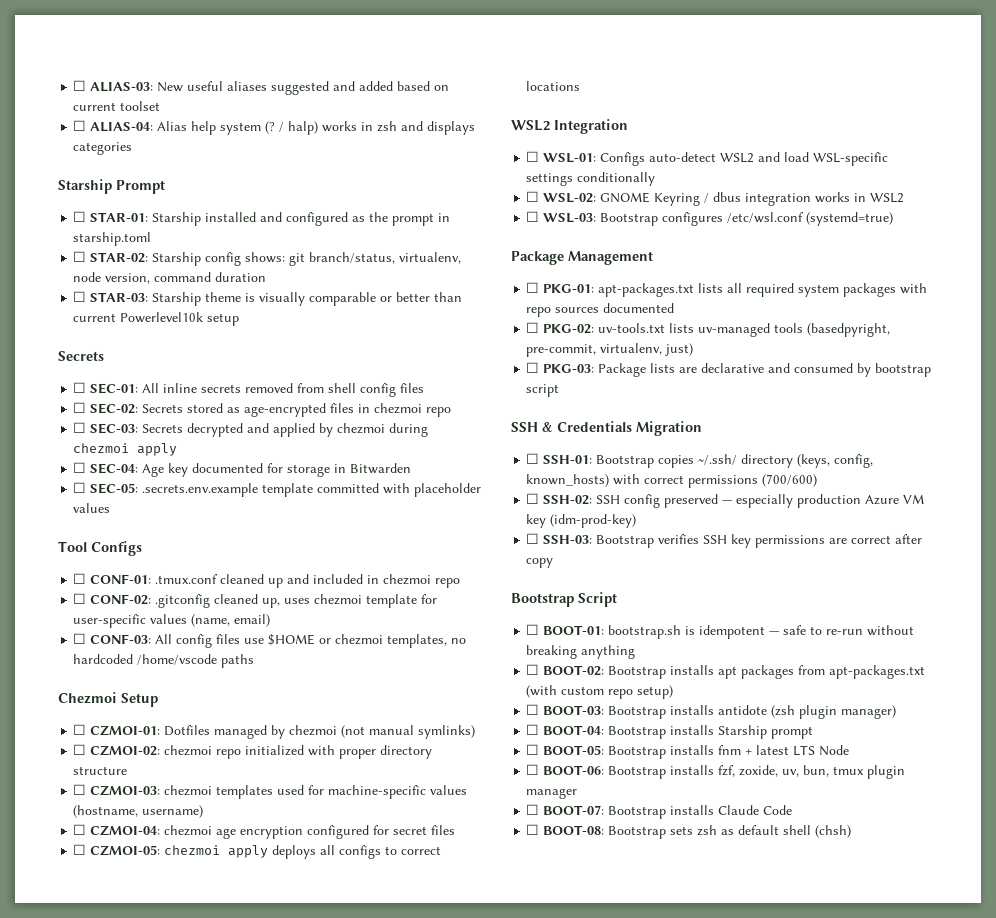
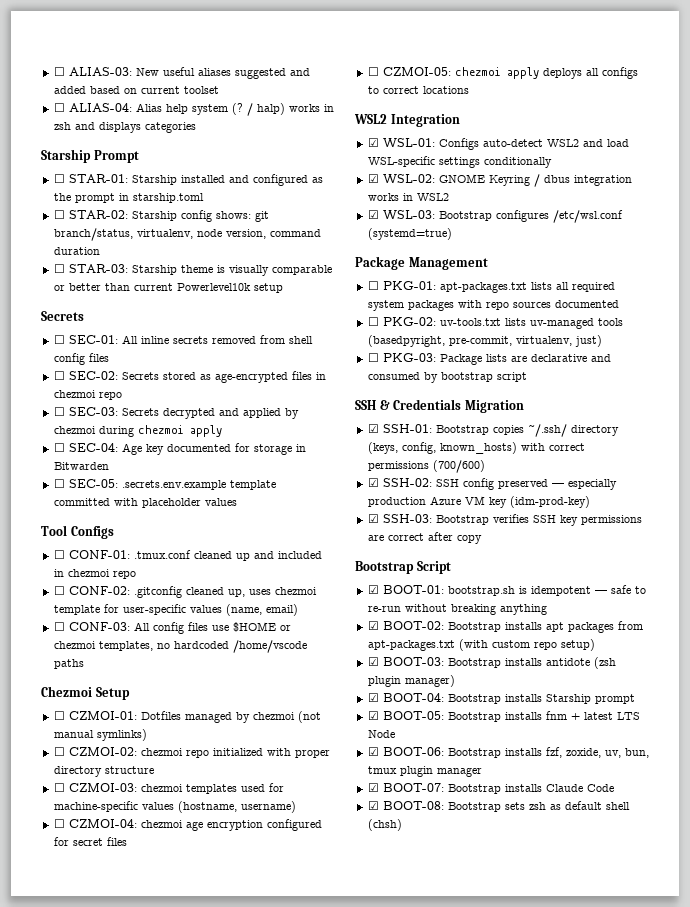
[526,151,540,162] ☐ -> [367,138,379,147] ☑
[526,191,540,202] ☐ -> [367,174,379,183] ☑
[526,211,540,222] ☐ -> [367,210,379,219] ☑
[526,453,540,464] ☐ -> [367,424,379,433] ☑
[526,493,540,504] ☐ -> [367,478,379,487] ☑
[526,533,540,544] ☐ -> [367,514,379,523] ☑
[526,624,540,635] ☐ -> [367,585,379,594] ☑
[526,664,540,675] ☐ -> [367,621,379,630] ☑
[526,704,540,715] ☐ -> [367,657,379,666] ☑
[526,724,540,735] ☐ -> [367,693,379,702] ☑
[526,744,540,755] ☐ -> [367,711,379,720] ☑
[526,764,540,775] ☐ -> [367,747,379,756] ☑
[526,804,540,815] ☐ -> [367,783,379,792] ☑
[526,824,540,835] ☐ -> [367,801,379,810] ☑

